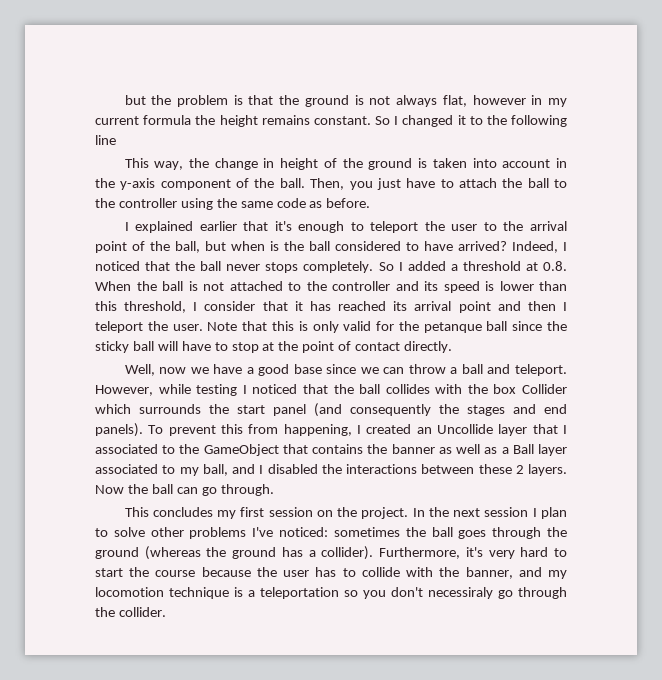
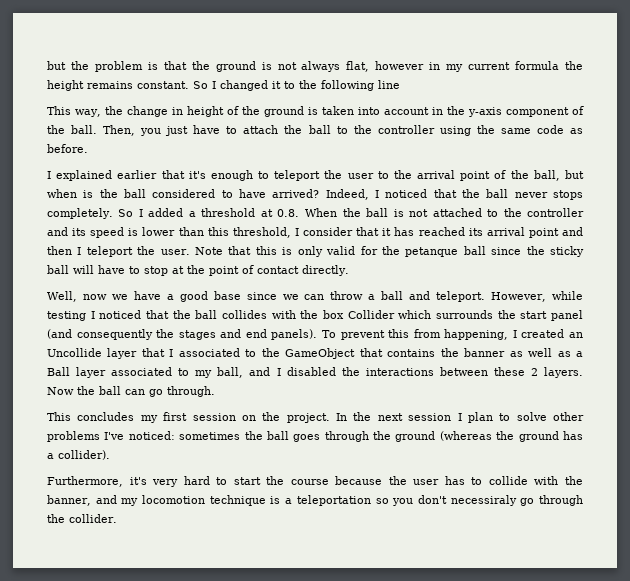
(374, 553) none -> (110, 455) //

